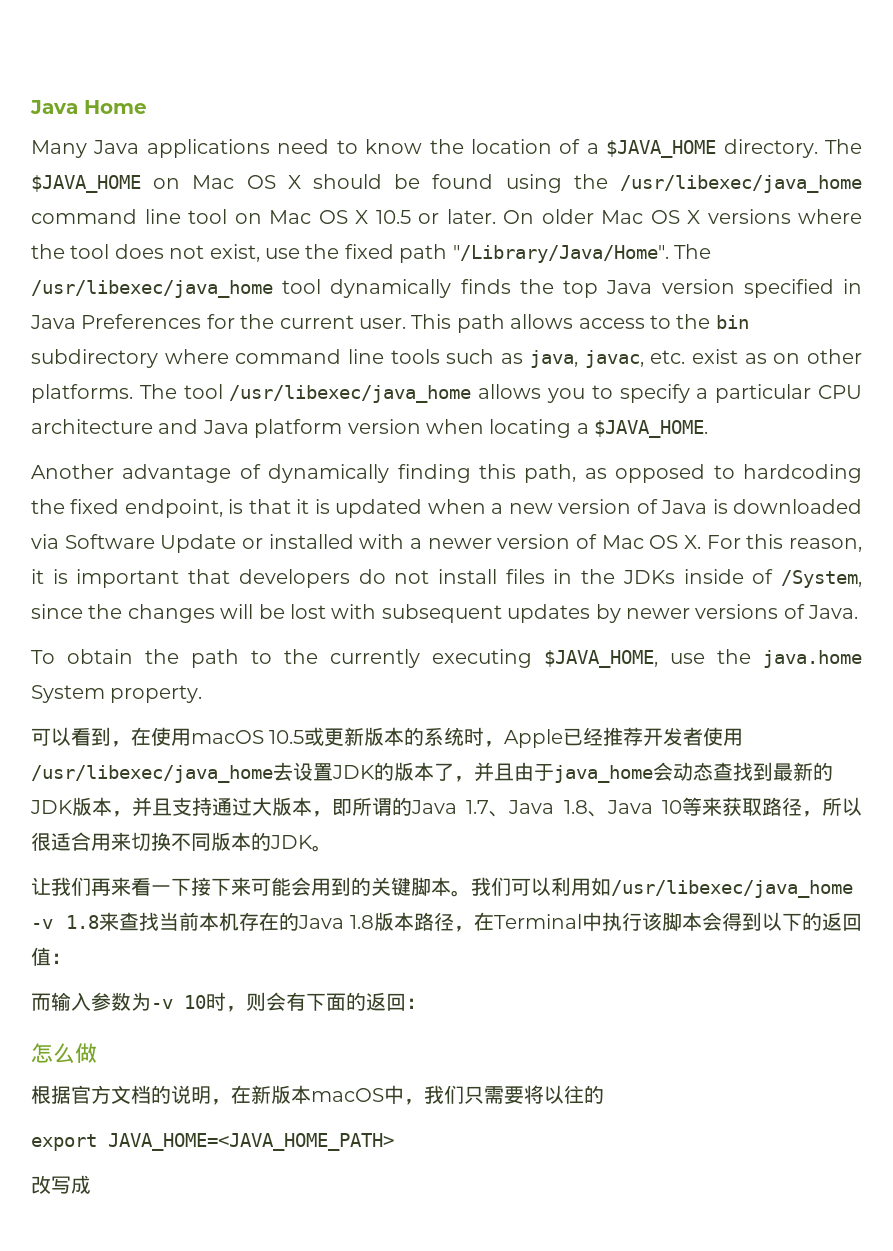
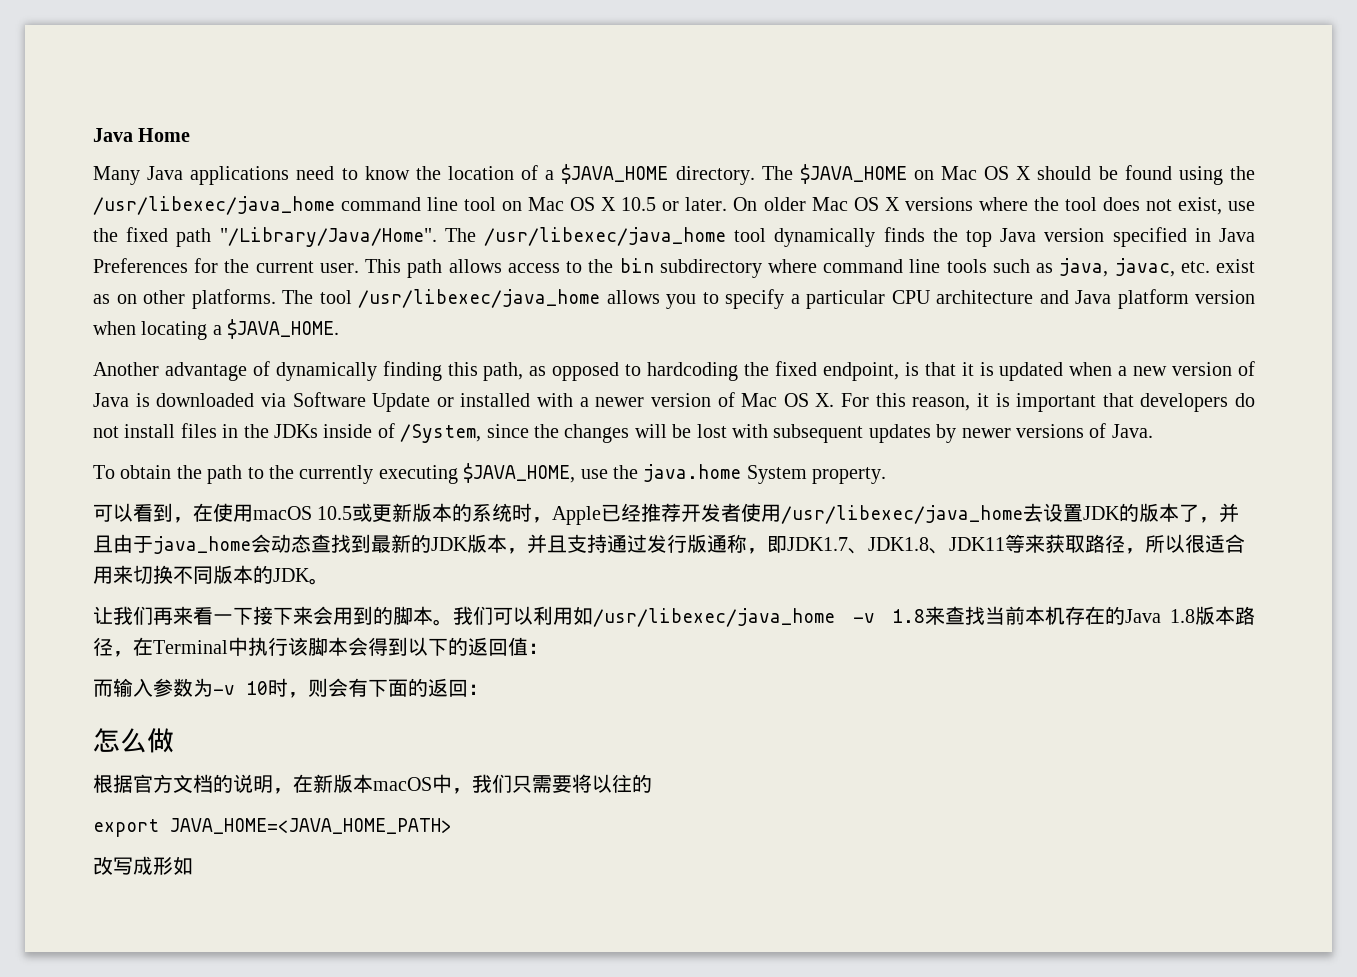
[252,797,682,817] 大版本，即所谓的Java 1.7、Java 1.8、Java 10 -> [647,534,1005,554] 发行版通称，即JDK1.7、JDK1.8、JDK11
[251,877,291,896] 可能 -> (313, 615) none
[371,877,411,896] 关键 -> (393, 615) none
(91, 1184) none -> [153,856,193,875] 形如

